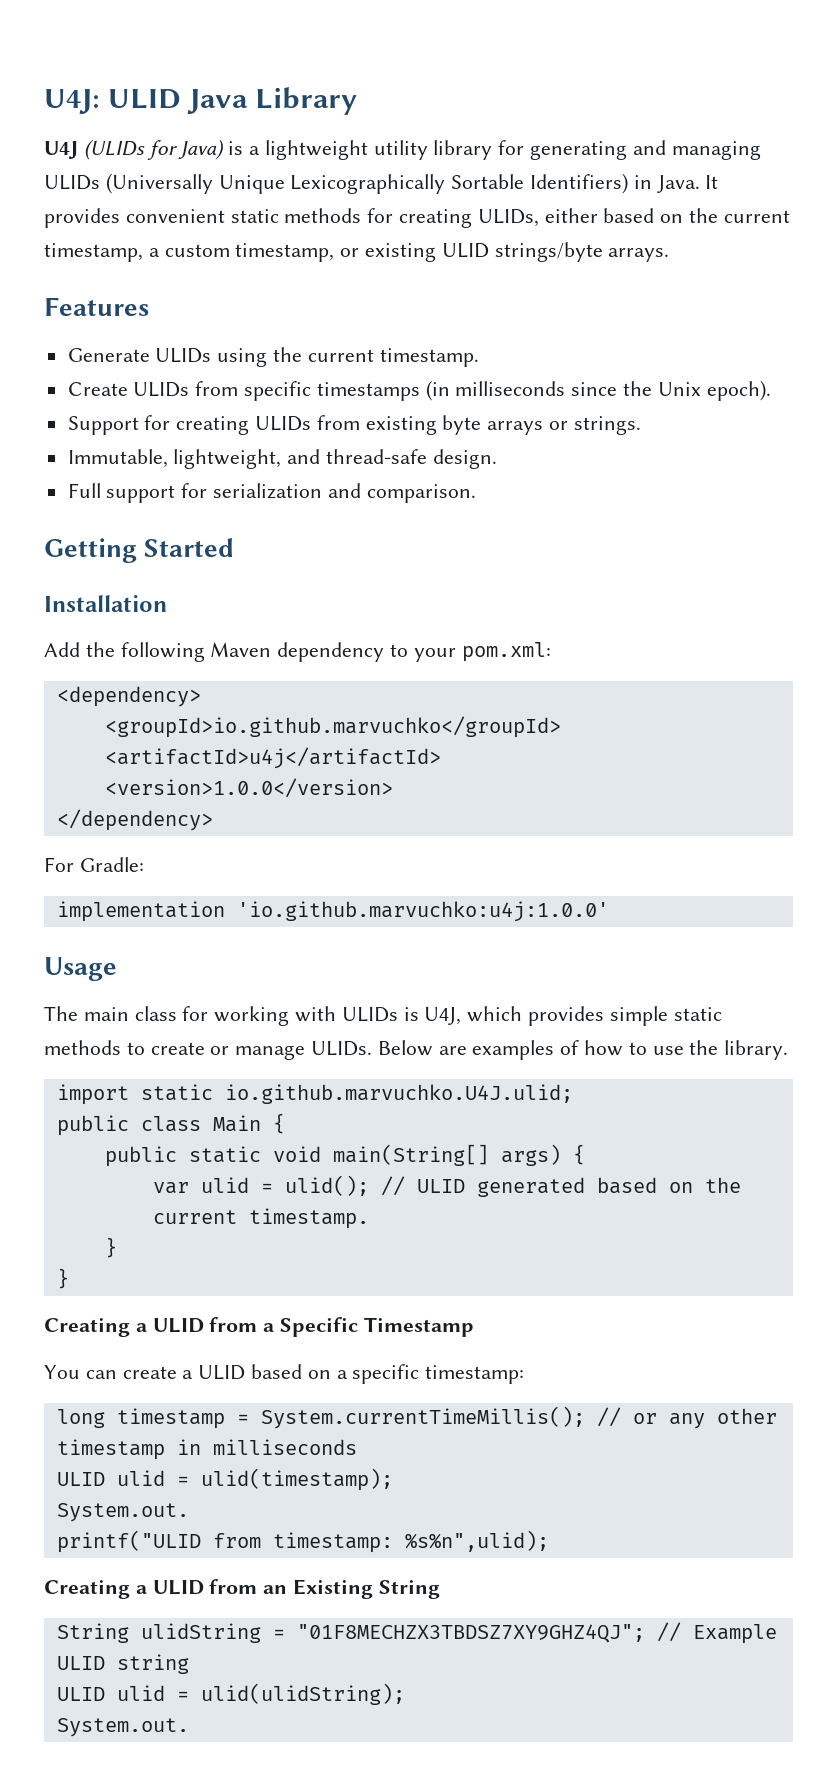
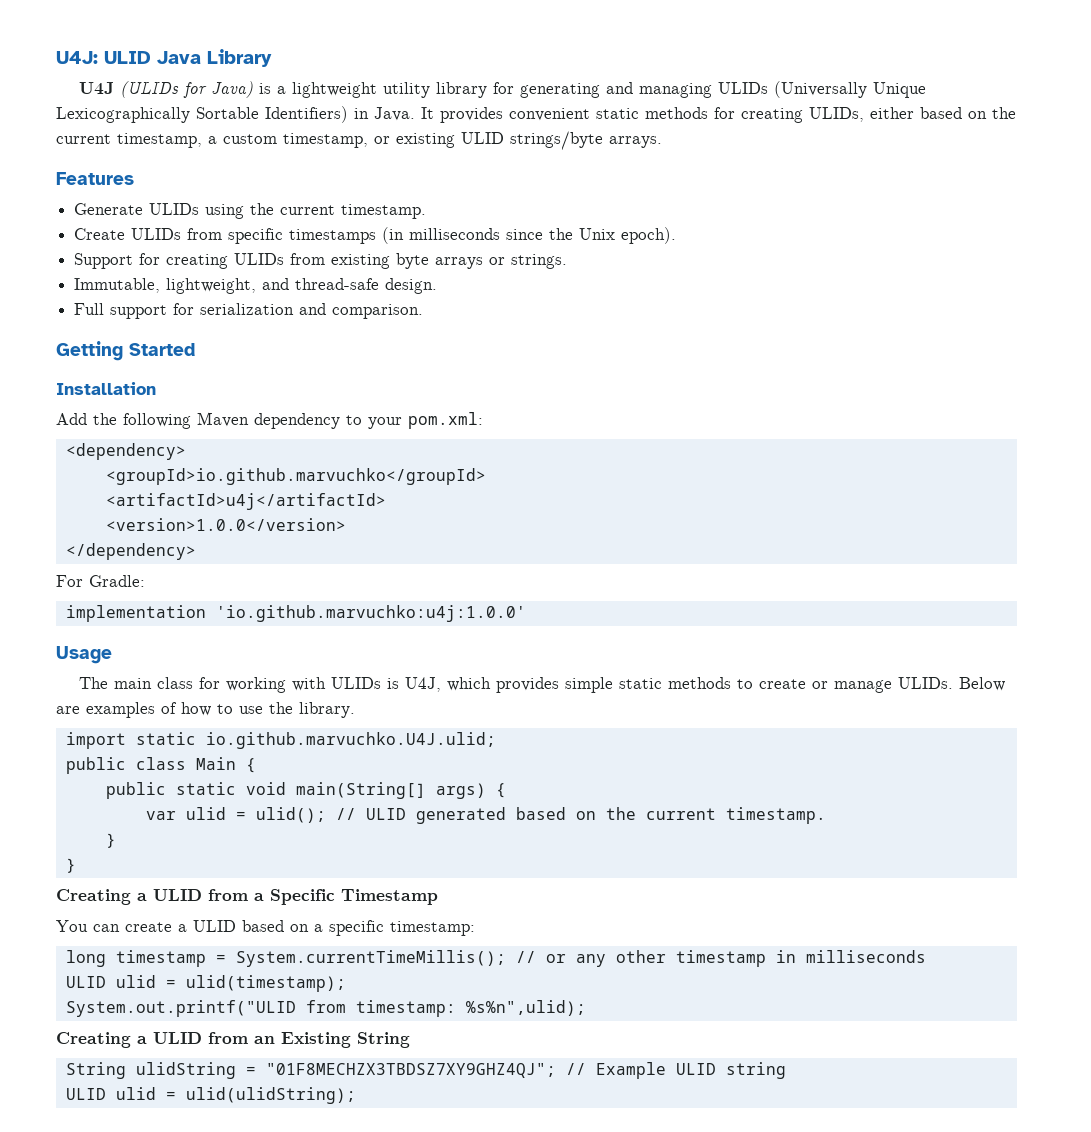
[56,1503,189,1522] [56,1530,201,1553] System.out. // printf("ULID -> [65,1000,296,1017] System.out.printf("ULID
[56,1718,189,1737] // System.out. -> (356, 1095) none

